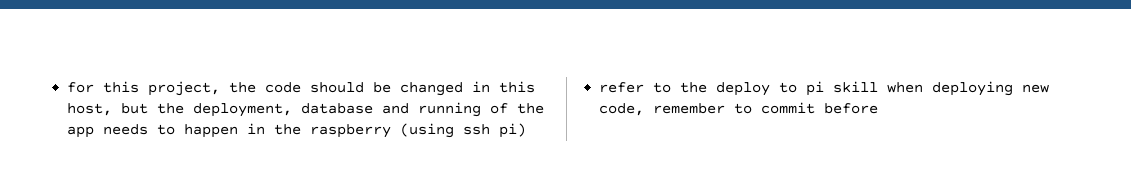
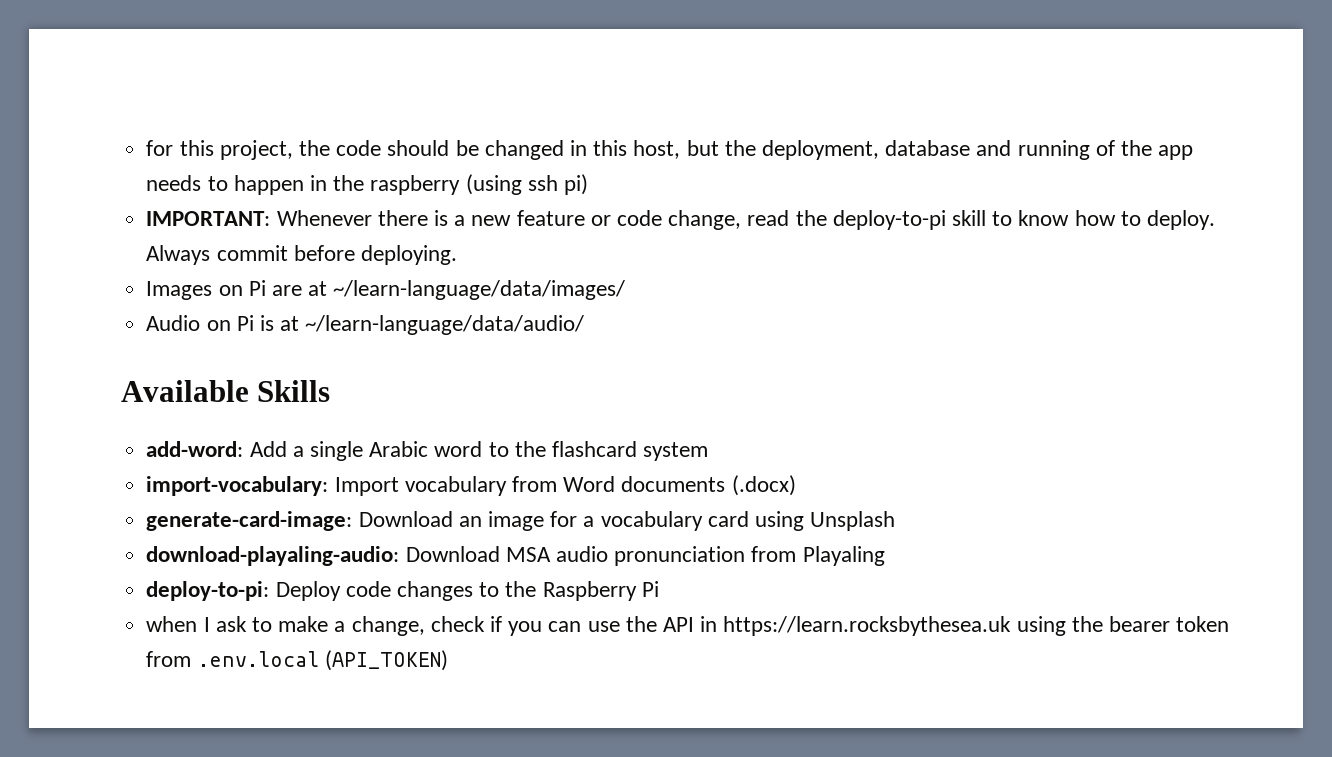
[599,81,1050,96] [599,102,879,116] refer to the deploy to pi skill when deploying new code, remember to commit before -> [146,210,1216,230] [146,245,457,265] [146,280,626,300] [146,315,585,335] [121,380,331,402] [146,441,709,461] [146,475,796,496] [146,511,896,531] [146,546,885,566] [146,581,659,601] [146,616,1230,636] [146,650,448,671] IMPORTANT: Whenever there is a new feature or code change, read the deploy-to-pi skill to know how to deploy. Always commit before deploying. // Images on Pi are at ~/learn-language/data/images/ // Audio on Pi is at ~/learn-language/data/audio/ // Available Skills // add-word: Add a single Arabic word to the flashcard system // import-vocabulary: Import vocabulary from Word documents (.docx) // generate-card-image: Download an image for a vocabulary card using Unsplash // download-playaling-audio: Download MSA audio pronunciation from Playaling // deploy-to-pi: Deploy code changes to the Raspberry Pi // when I ask to make a change, check if you can use the API in https://learn.rocksbythesea.uk using the bearer token from .env.local (API_TOKEN)

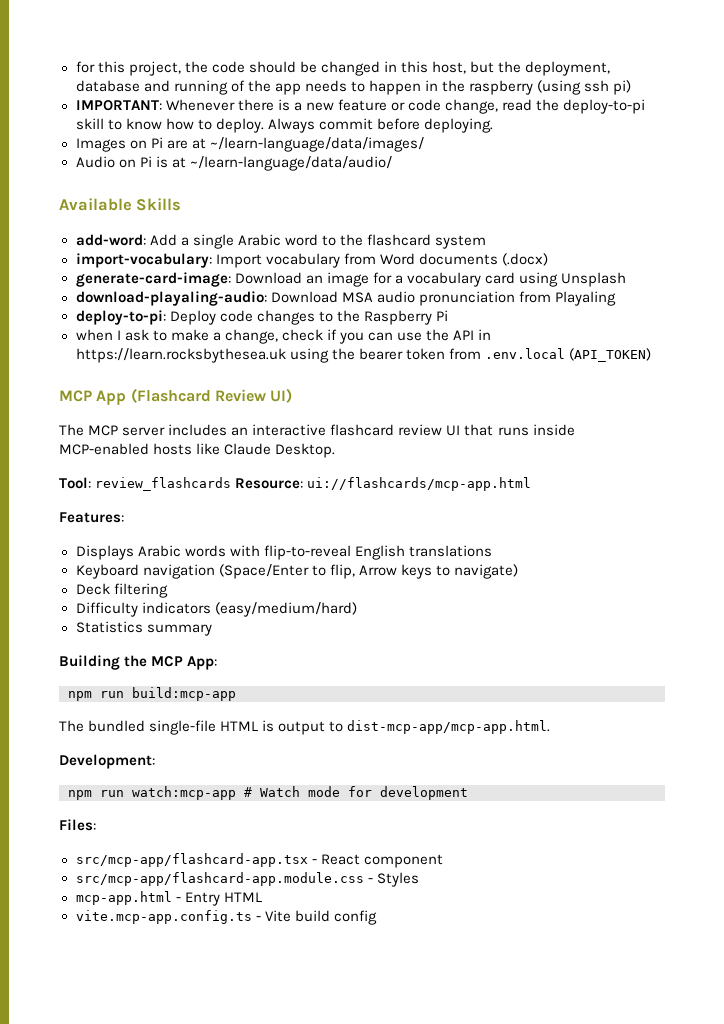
(448, 660) none -> [59,388,293,405] [59,424,575,436] [59,443,336,458] [59,477,532,491] [59,512,124,523] [75,545,492,560] [75,564,518,579] [75,583,168,598] [75,602,357,617] [75,621,212,636] [59,655,218,670] [68,687,236,701] [59,720,551,735] [59,754,155,769] [68,786,468,800] [59,819,96,831] [75,853,443,868] [75,872,419,887] [75,891,262,906] [75,910,377,925] // MCP App (Flashcard Review UI) // The MCP server includes an interactive flashcard review UI that runs inside MCP-enabled hosts like Claude Desktop. // Tool: review_flashcards Resource: ui://flashcards/mcp-app.html // Features: // Displays Arabic words with flip-to-reveal English translations // Keyboard navigation (Space/Enter to flip, Arrow keys to navigate) // Deck filtering // Difficulty indicators (easy/medium/hard) // Statistics summary // Building the MCP App: // npm run build:mcp-app // The bundled single-file HTML is output to dist-mcp-app/mcp-app.html. // Development: // npm run watch:mcp-app # Watch mode for development // Files: // src/mcp-app/flashcard-app.tsx - React component // src/mcp-app/flashcard-app.module.css - Styles // mcp-app.html - Entry HTML // vite.mcp-app.config.ts - Vite build config

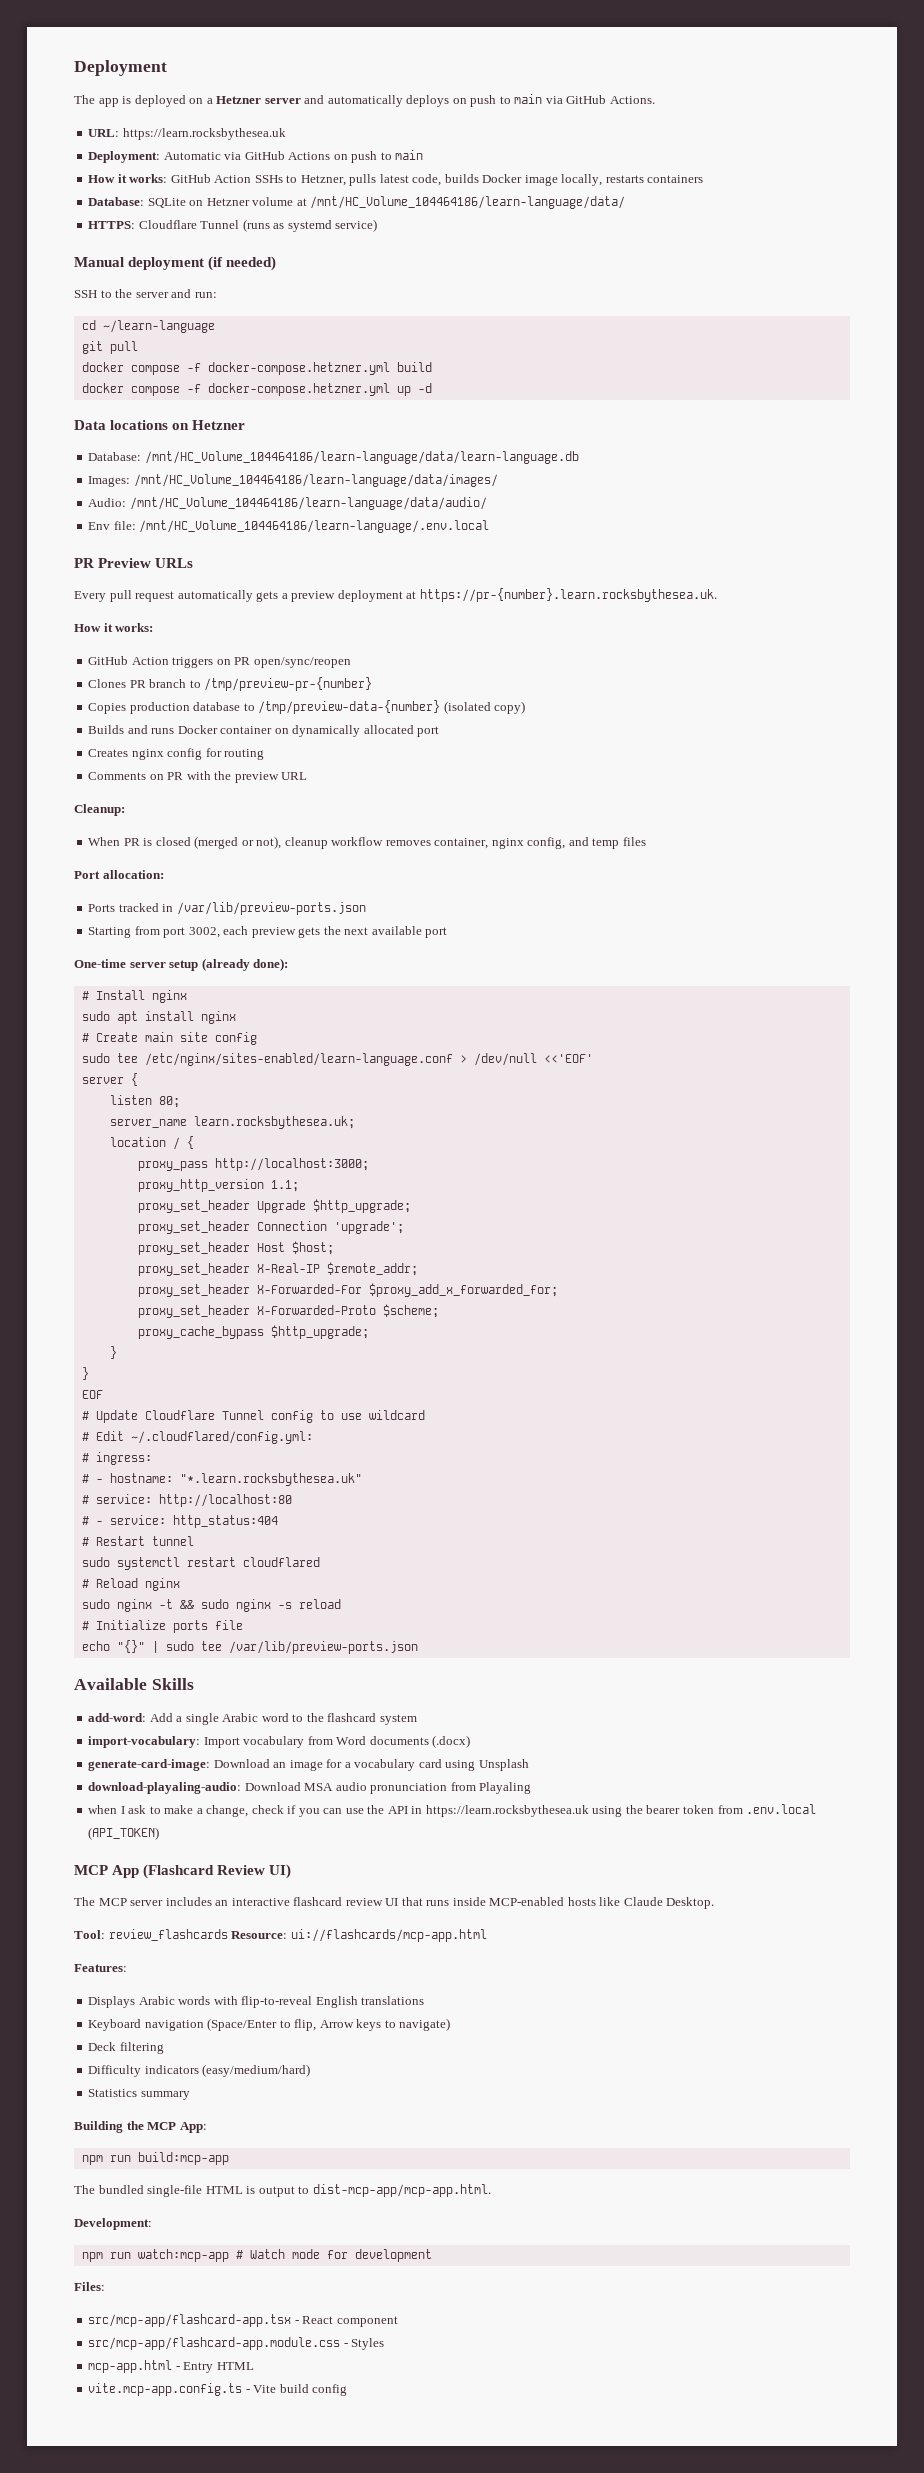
[75,61,611,76] [75,80,632,95] [75,99,646,114] [75,118,493,133] [75,137,424,152] [75,156,392,171] for this project, the code should be changed in this host, but the deployment, database and running of the app needs to happen in the raspberry (using ssh pi) // IMPORTANT: Whenever there is a new feature or code change, read the deploy-to-pi skill to know how to deploy. Always commit before deploying. // Images on Pi are at ~/learn-language/data/images/ // Audio on Pi is at ~/learn-language/data/audio/ -> [74,60,167,76] [74,94,655,107] [88,128,286,140] [88,150,424,163] [88,174,704,186] [88,196,626,209] [88,219,378,232] [74,256,277,271] [74,289,217,298] [81,320,215,333] [81,341,138,354] [81,362,432,375] [81,383,432,396] [74,420,246,430] [88,451,579,464] [88,474,498,487] [88,497,487,510] [88,520,490,533] [74,558,194,568] [74,588,717,602] [74,623,154,632] [88,656,351,668] [88,677,373,691] [88,700,526,714] [88,725,440,737] [88,748,265,760] [88,771,308,783] [74,804,125,816] [88,836,646,849] [74,870,164,879] [88,902,366,915] [88,926,448,938] [74,958,289,971] [81,990,187,1003] [81,1011,236,1024] [81,1032,257,1045] [81,1053,593,1066] [81,1073,138,1086] [109,1095,180,1108] [109,1116,355,1129] [109,1136,194,1150] [137,1158,369,1171] [137,1179,299,1192] [137,1199,411,1213] [137,1221,404,1234] [137,1241,334,1255] [137,1262,418,1276] [137,1283,558,1297] [137,1304,439,1318] [137,1325,369,1339] [109,1346,117,1359] [81,1367,89,1380] [81,1390,103,1399] [81,1410,425,1423] [81,1431,313,1444] [81,1452,152,1465] [81,1473,362,1486] [81,1494,292,1507] [81,1515,278,1528] [81,1536,194,1546] [81,1557,320,1570] [81,1578,180,1591] [81,1599,341,1612] [81,1620,243,1633] [81,1640,418,1654] Deployment // The app is deployed on a Hetzner server and automatically deploys on push to main via GitHub Actions. // URL: https://learn.rocksbythesea.uk // Deployment: Automatic via GitHub Actions on push to main // How it works: GitHub Action SSHs to Hetzner, pulls latest code, builds Docker image locally, restarts containers // Database: SQLite on Hetzner volume at /mnt/HC_Volume_104464186/learn-language/data/ // HTTPS: Cloudflare Tunnel (runs as systemd service) // Manual deployment (if needed) // SSH to the server and run: // cd ~/learn-language // git pull // docker compose -f docker-compose.hetzner.yml build // docker compose -f docker-compose.hetzner.yml up -d // Data locations on Hetzner // Database: /mnt/HC_Volume_104464186/learn-language/data/learn-language.db // Images: /mnt/HC_Volume_104464186/learn-language/data/images/ // Audio: /mnt/HC_Volume_104464186/learn-language/data/audio/ // Env file: /mnt/HC_Volume_104464186/learn-language/.env.local // PR Preview URLs // Every pull request automatically gets a preview deployment at https://pr-{number}.learn.rocksbythesea.uk. // How it works: // GitHub Action triggers on PR open/sync/reopen // Clones PR branch to /tmp/preview-pr-{number} // Copies production database to /tmp/preview-data-{number} (isolated copy) // Builds and runs Docker container on dynamically allocated port // Creates nginx config for routing // Comments on PR with the preview URL // Cleanup: // When PR is closed (merged or not), cleanup workflow removes container, nginx config, and temp files // Port allocation: // Ports tracked in /var/lib/preview-ports.json // Starting from port 3002, each preview gets the next available port // One-time server setup (already done): // # Install nginx // sudo apt install nginx // # Create main site config // sudo tee /etc/nginx/sites-enabled/learn-language.conf > /dev/null <<'EOF' // server { // listen 80; // server_name learn.rocksbythesea.uk; // location / { // proxy_pass http://localhost:3000; // proxy_http_version 1.1; // proxy_set_header Upgrade $http_upgrade; // proxy_set_header Connection 'upgrade'; // proxy_set_header Host $host; // proxy_set_header X-Real-IP $remote_addr; // proxy_set_header X-Forwarded-For $proxy_add_x_forwarded_for; // proxy_set_header X-Forwarded-Proto $scheme; // proxy_cache_bypass $http_upgrade; // } // } // EOF // # Update Cloudflare Tunnel config to use wildcard // # Edit ~/.cloudflared/config.yml: // # ingress: // # - hostname: "*.learn.rocksbythesea.uk" // # service: http://localhost:80 // # - service: http_status:404 // # Restart tunnel // sudo systemctl restart cloudflared // # Reload nginx // sudo nginx -t && sudo nginx -s reload // # Initialize ports file // echo "{}" | sudo tee /var/lib/preview-ports.json
[75,310,448,325] // deploy-to-pi: Deploy code changes to the Raspberry Pi -> (532, 1788) none

